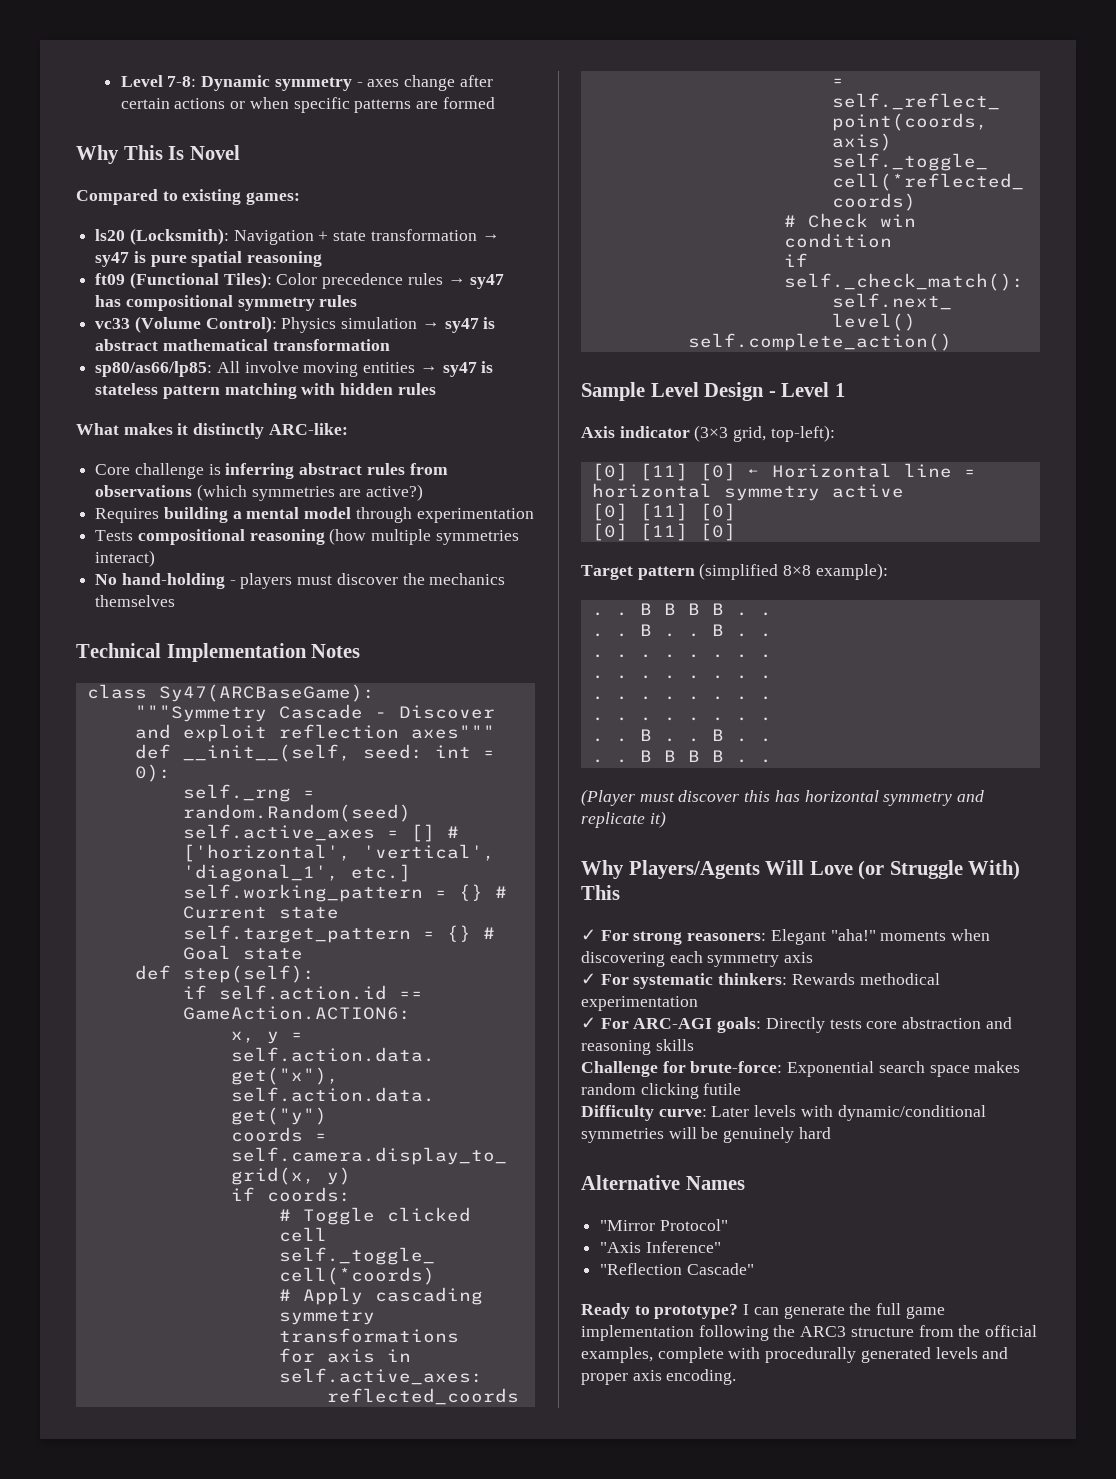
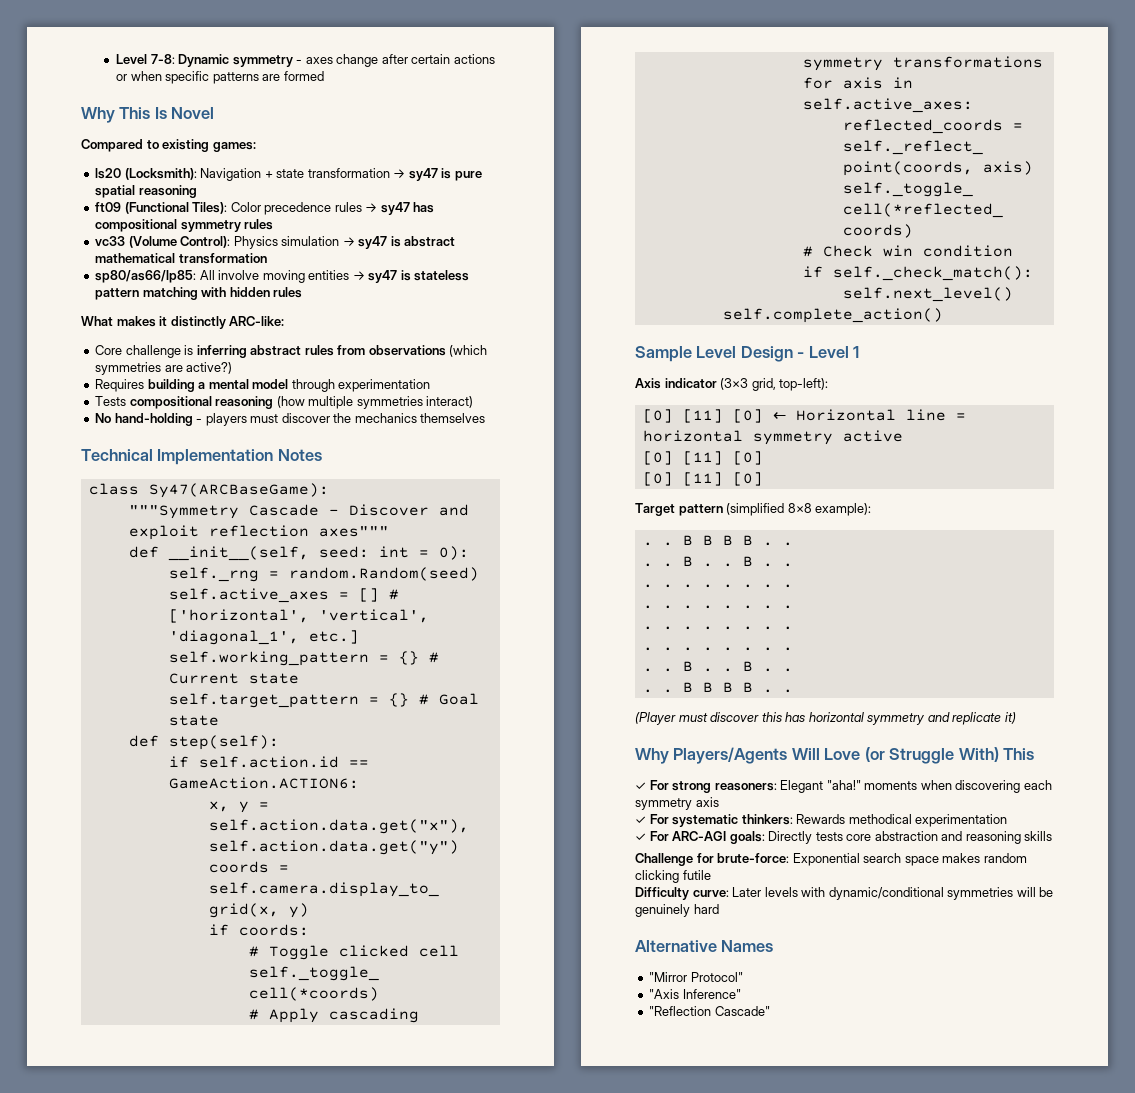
[581,1303,945,1319] [581,1325,1038,1341] [581,1347,1009,1363] [581,1369,737,1385] // Ready to prototype? I can generate the full game implementation following the ARC3 structure from the official examples, complete with procedurally generated levels and proper axis encoding. -> (770, 1011) none

